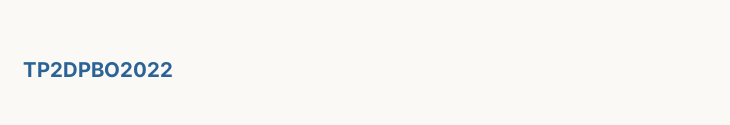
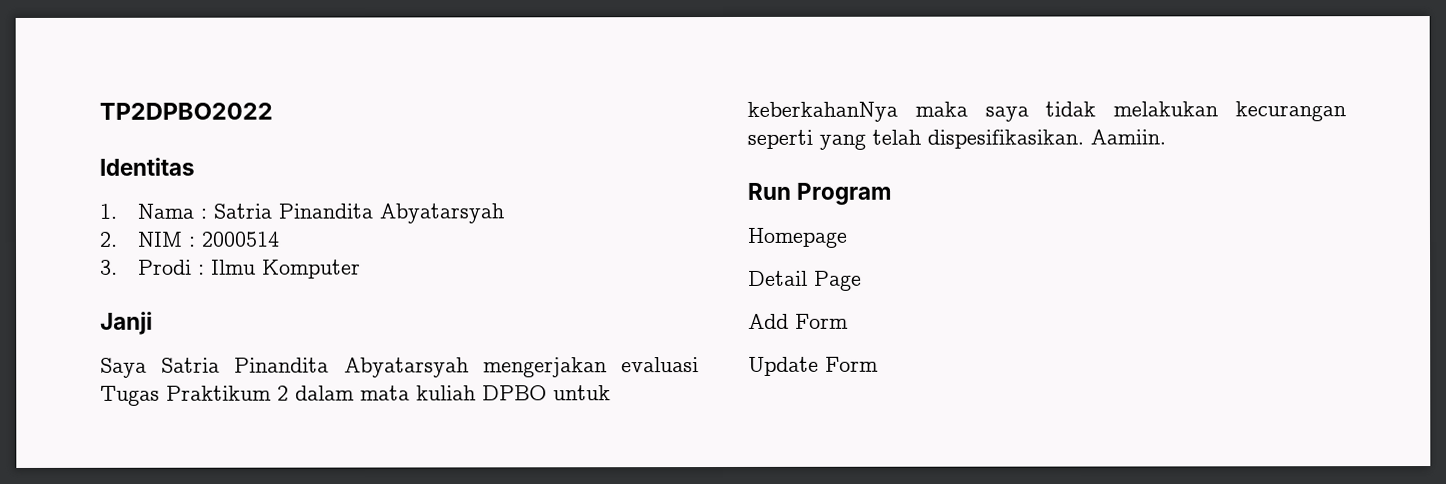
(173, 69) none -> [99,157,195,176] [99,203,504,224] [99,231,280,247] [100,259,361,279] [100,311,153,335] [100,357,699,378] [100,385,611,406] [747,101,1346,122] [747,129,1166,150] [747,182,893,205] [747,227,848,248] [748,270,862,291] [748,313,849,329] [748,356,879,376] // Identitas // 1. Nama : Satria Pinandita Abyatarsyah // 2. NIM : 2000514 // 3. Prodi : Ilmu Komputer // Janji // Saya Satria Pinandita Abyatarsyah mengerjakan evaluasi Tugas Praktikum 2 dalam mata kuliah DPBO untuk keberkahanNya maka saya tidak melakukan kecurangan seperti yang telah dispesifikasikan. Aamiin. // Run Program // Homepage // Detail Page // Add Form // Update Form

